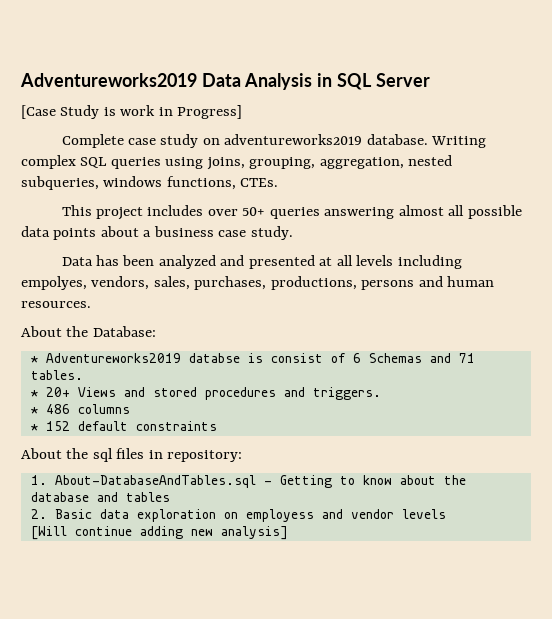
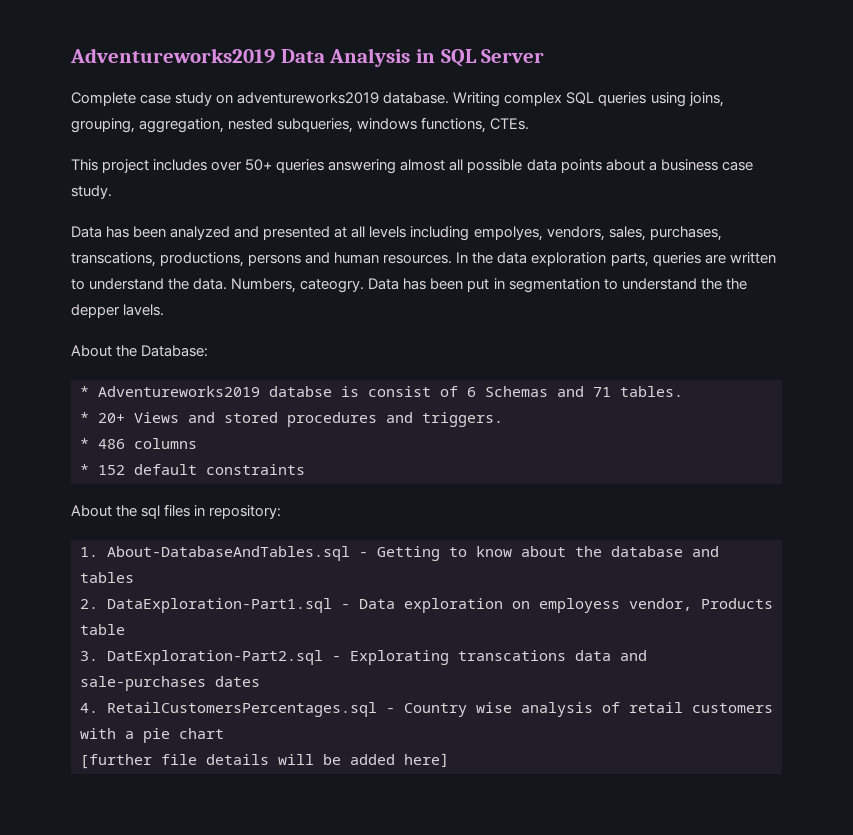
[21,105,243,119] // [Case Study is work in Progress] -> (545, 56) none
(267, 283) none -> [71,252,156,267] transcations,
(91, 304) none -> [456,252,776,267] [71,278,747,293] [71,304,165,318] In the data exploration parts, queries are written to understand the data. Numbers, cateogry. Data has been put in segmentation to understand the the depper lavels.
[54,509,446,522] [30,526,288,540] Basic data exploration on employess and vendor levels // [Will continue adding new analysis] -> [107,598,773,613] [80,624,125,635] [80,650,647,665] [80,676,260,691] [80,702,773,717] [80,728,224,743] [80,753,449,769] DataExploration-Part1.sql - Data exploration on employess vendor, Products table // 3. DatExploration-Part2.sql - Explorating transcations data and sale-purchases dates // 4. RetailCustomersPercentages.sql - Country wise analysis of retail customers with a pie chart // [further file details will be added here]

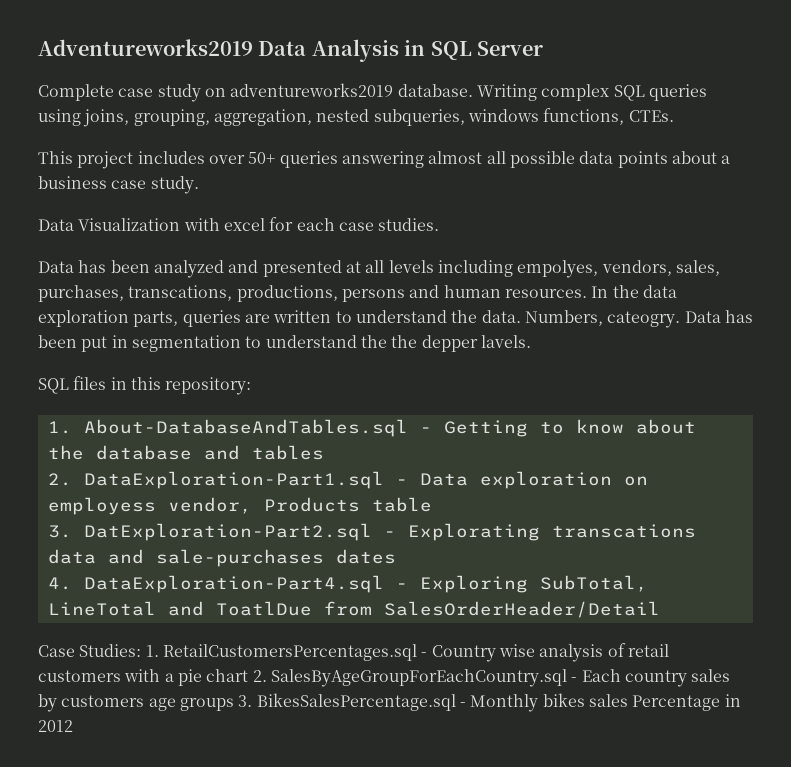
(112, 192) none -> [38,217,440,231] // Data Visualization with excel for each case studies.
[71,345,209,357] [80,386,683,397] [80,412,503,427] [80,438,197,449] [80,464,305,475] [71,505,161,519] About the Database: // * Adventureworks2019 databse is consist of 6 Schemas and 71 tables. // * 20+ Views and stored procedures and triggers. // * 486 columns // * 152 default constraints // About the sql -> [38,378,69,394] SQL
(206, 510) none -> [130,377,161,390] this
(98, 708) none -> [83,575,648,593] [47,601,660,618] [38,644,159,657] DataExploration-Part4.sql - Exploring SubTotal, LineTotal and ToatlDue from SalesOrderHeader/Detail // Case Studies: 1.
[80,753,449,769] // [further file details will be added here] -> [252,669,731,687] [38,693,741,712] [38,720,73,732] 2. SalesByAgeGroupForEachCountry.sql - Each country sales by customers age groups 3. BikesSalesPercentage.sql - Monthly bikes sales Percentage in 2012

